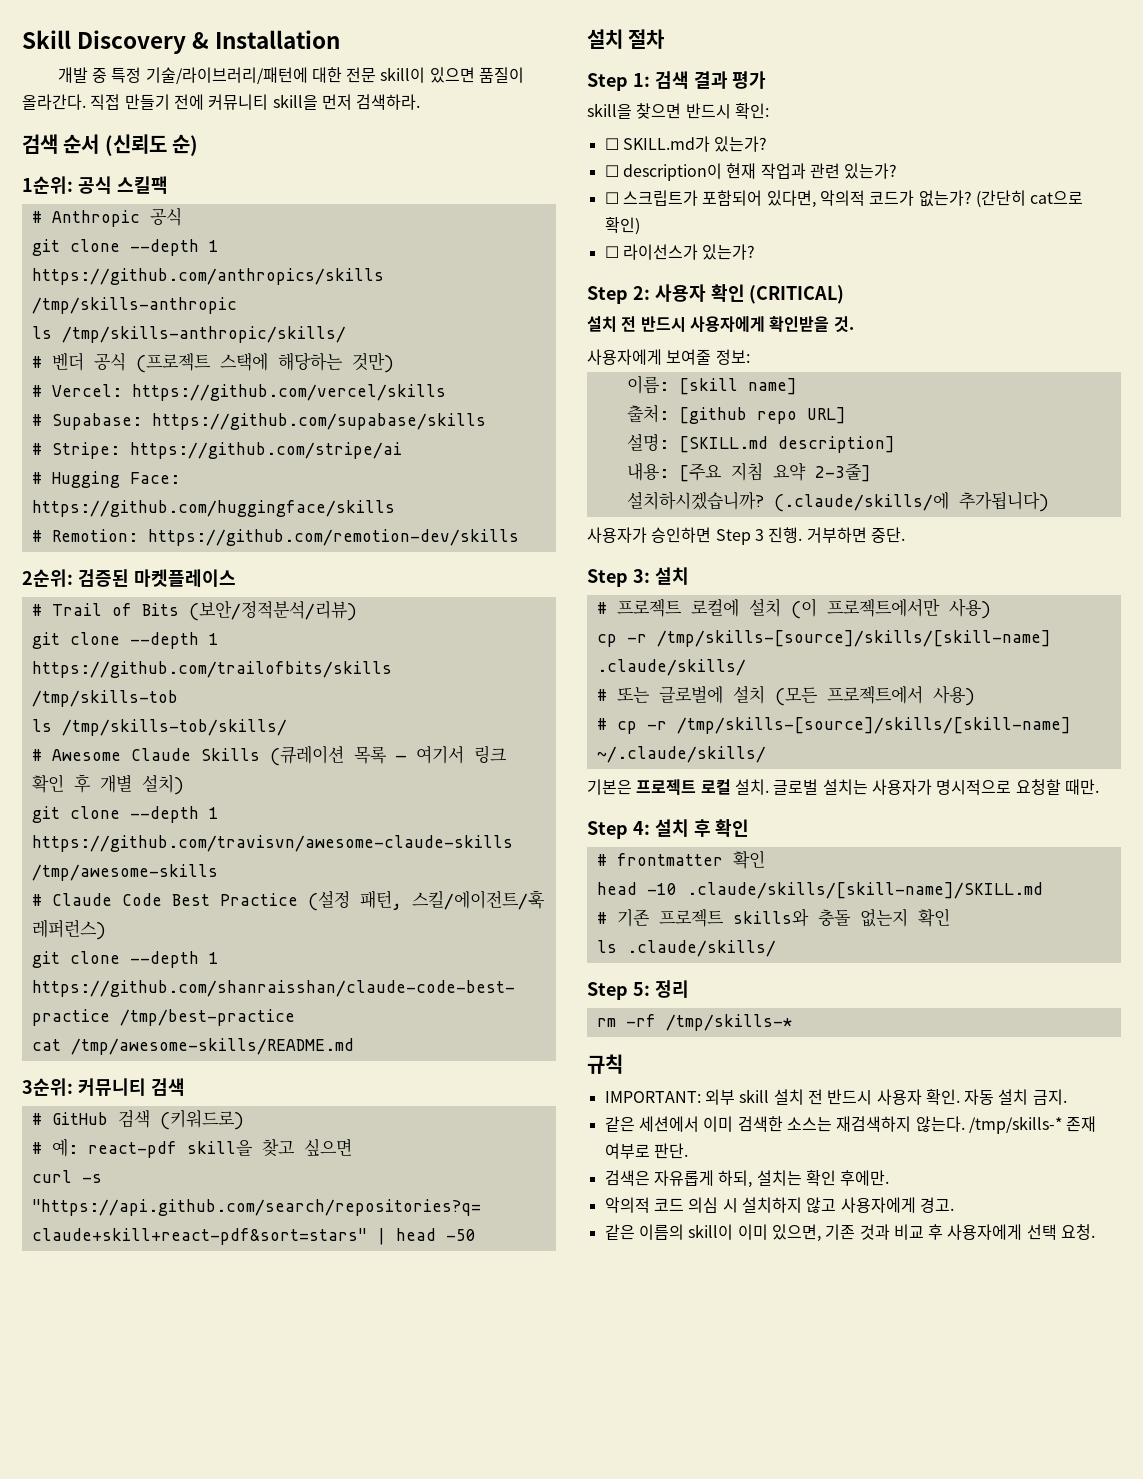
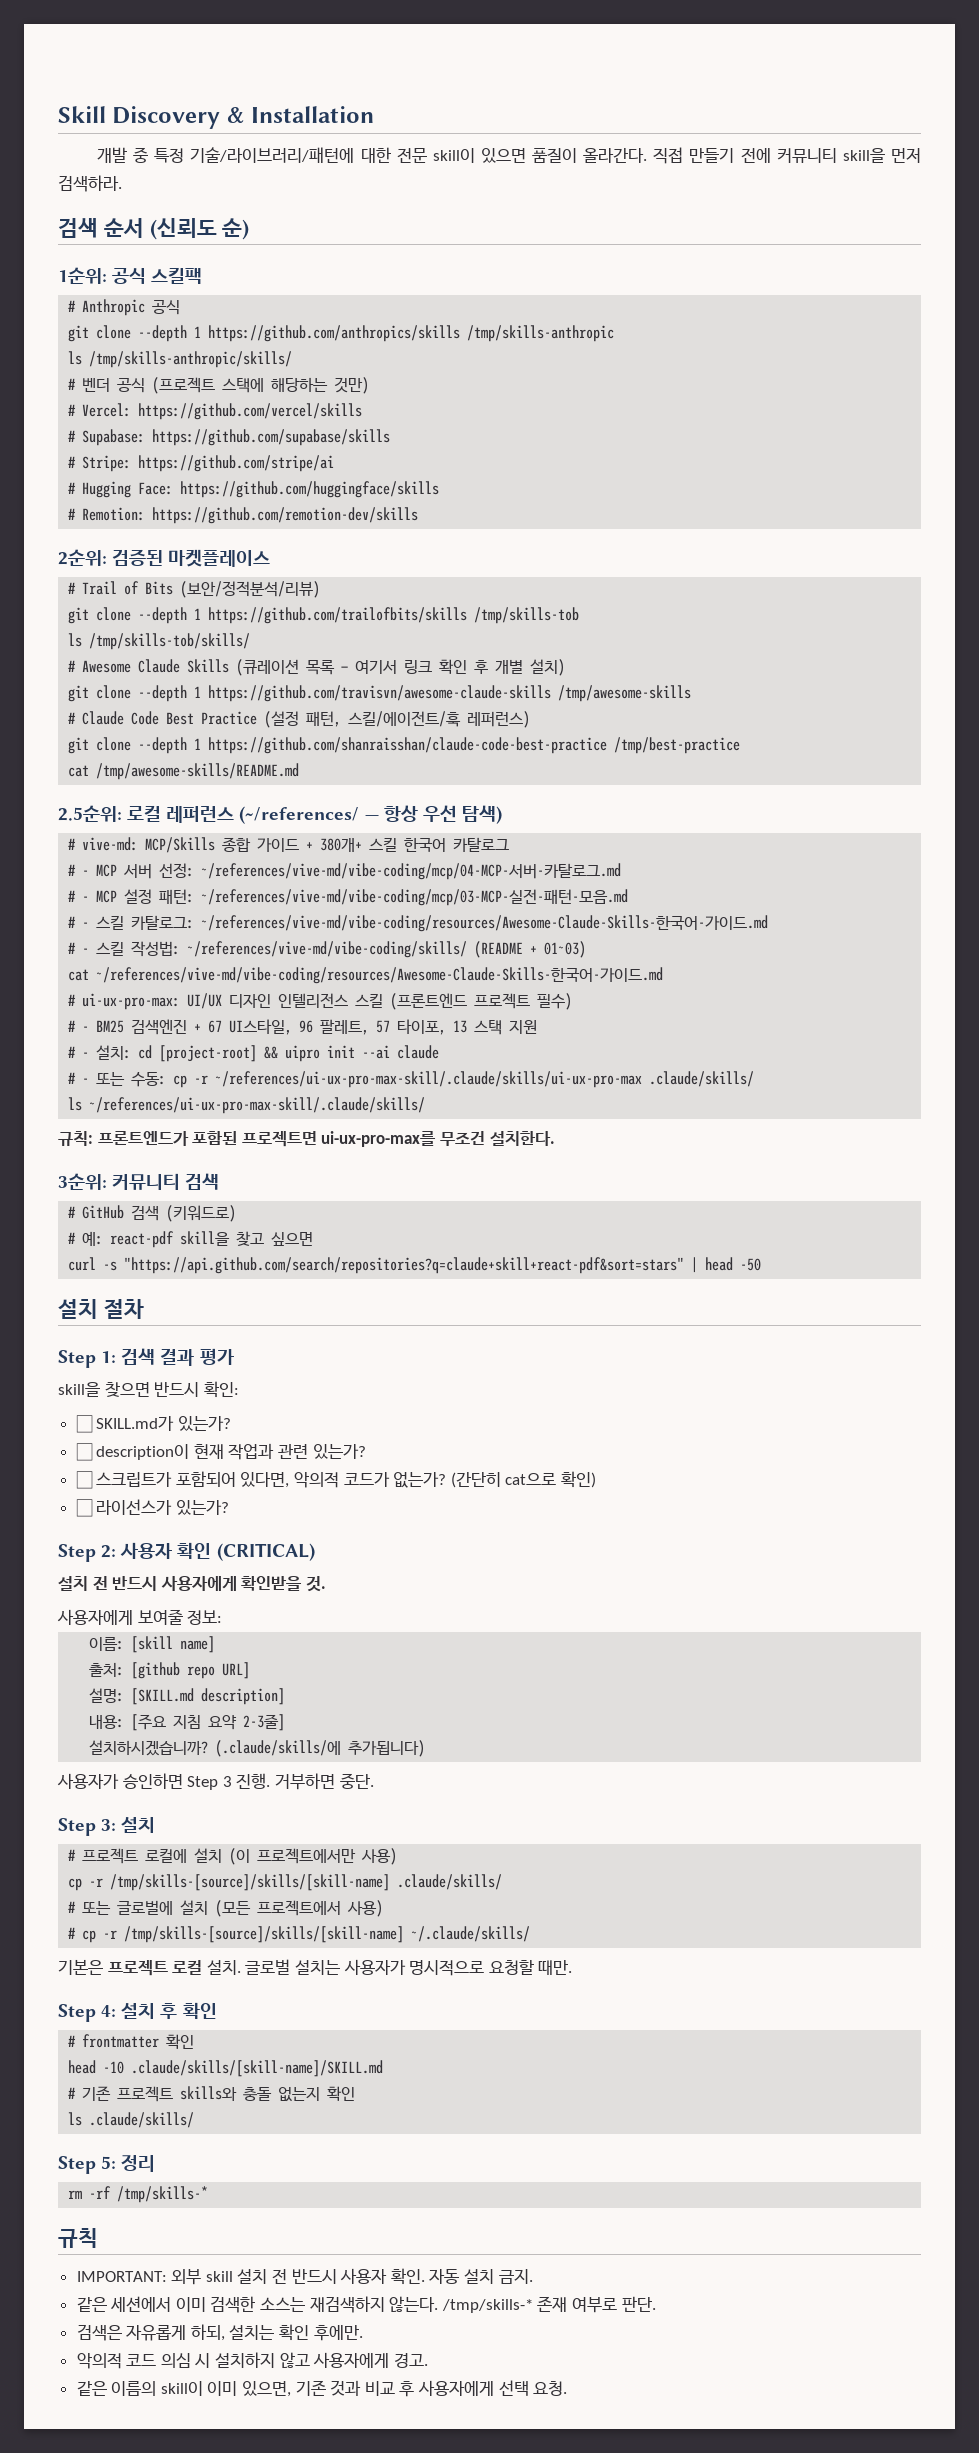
(354, 1046) none -> [58,805,502,824] [68,837,510,853] [68,863,622,880] [68,889,629,906] [68,915,769,932] [68,941,587,958] [68,967,664,984] [68,993,573,1010] [68,1019,538,1035] [68,1045,440,1062] [68,1071,755,1088] [68,1097,426,1114] [58,1131,555,1147] // 2.5순위: 로컬 레퍼런스 (~/references/ — 항상 우선 탐색) // # vive-md: MCP/Skills 종합 가이드 + 380개+ 스킬 한국어 카탈로그 // # - MCP 서버 선정: ~/references/vive-md/vibe-coding/mcp/04-MCP-서버-카탈로그.md // # - MCP 설정 패턴: ~/references/vive-md/vibe-coding/mcp/03-MCP-실전-패턴-모음.md // # - 스킬 카탈로그: ~/references/vive-md/vibe-coding/resources/Awesome-Claude-Skills-한국어-가이드.md // # - 스킬 작성법: ~/references/vive-md/vibe-coding/skills/ (README + 01~03) // cat ~/references/vive-md/vibe-coding/resources/Awesome-Claude-Skills-한국어-가이드.md // # ui-ux-pro-max: UI/UX 디자인 인텔리전스 스킬 (프론트엔드 프로젝트 필수) // # - BM25 검색엔진 + 67 UI스타일, 96 팔레트, 57 타이포, 13 스택 지원 // # - 설치: cd [project-root] && uipro init --ai claude // # - 또는 수동: cp -r ~/references/ui-ux-pro-max-skill/.claude/skills/ui-ux-pro-max .claude/skills/ // ls ~/references/ui-ux-pro-max-skill/.claude/skills/ // 규칙: 프론트엔드가 포함된 프로젝트면 ui-ux-pro-max를 무조건 설치한다.

